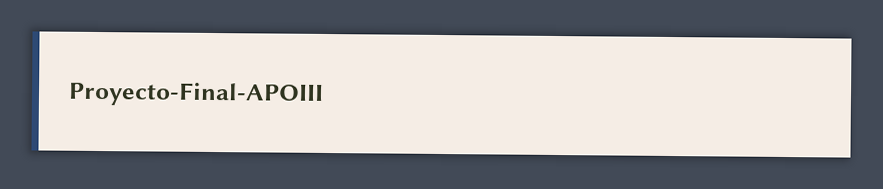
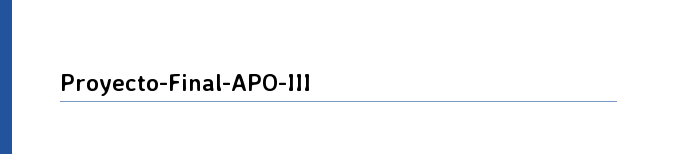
[68,81,324,107] Proyecto-Final-APOIII -> [60,74,311,96] Proyecto-Final-APO-III

